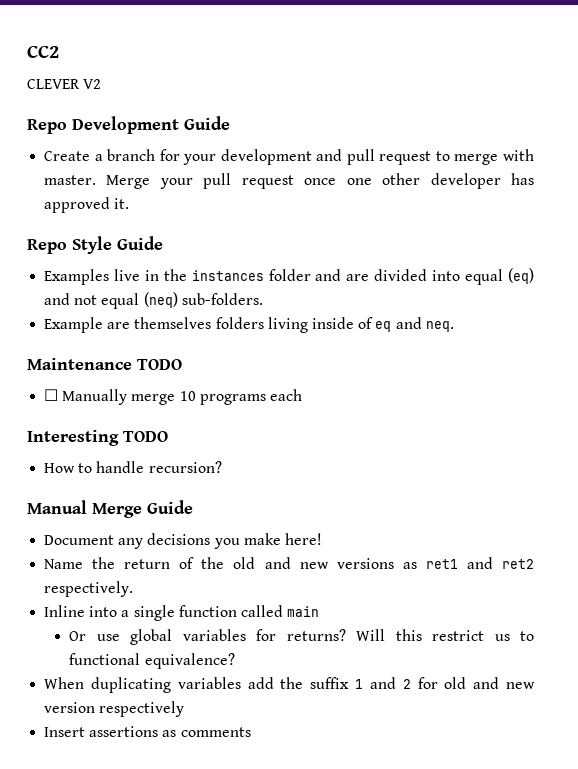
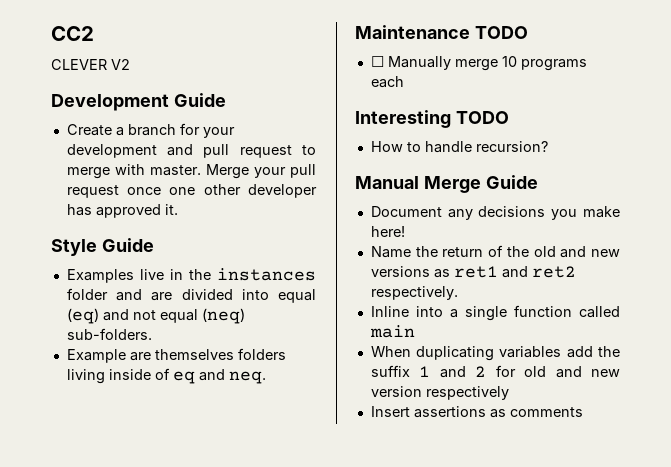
[27,119,67,134] Repo -> (130, 64) none
[27,239,67,254] Repo -> (178, 209) none
[69,629,534,645] [69,653,235,669] // Or use global variables for returns? Will this restrict us to functional equivalence? -> (415, 331) none

